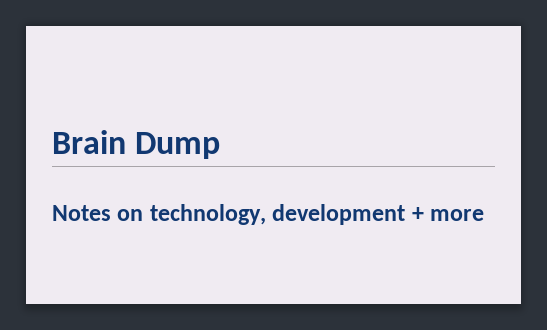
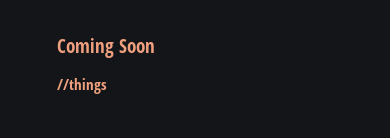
[52,130,221,159] [52,204,485,225] Brain Dump // Notes on technology, development + more -> [57,38,156,58] [57,78,107,94] Coming Soon // //things

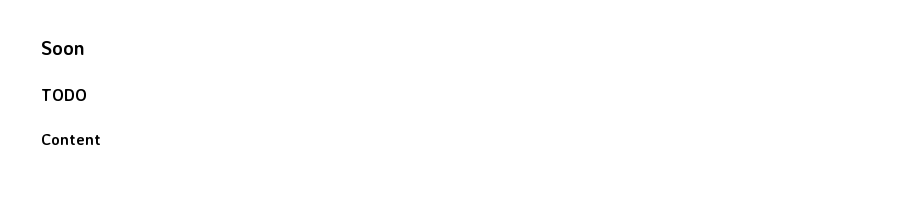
[57,38,114,58] Coming -> (41, 48) none
[57,78,107,94] //things -> [41,89,87,101] [41,134,101,145] TODO // Content

